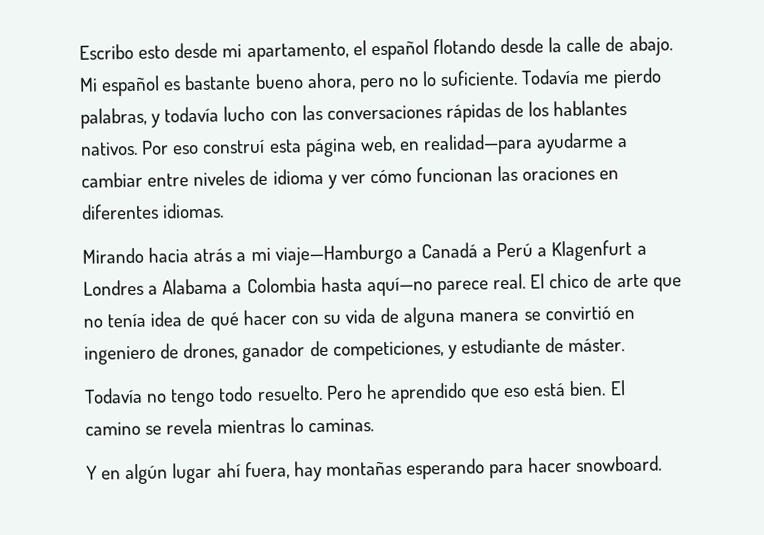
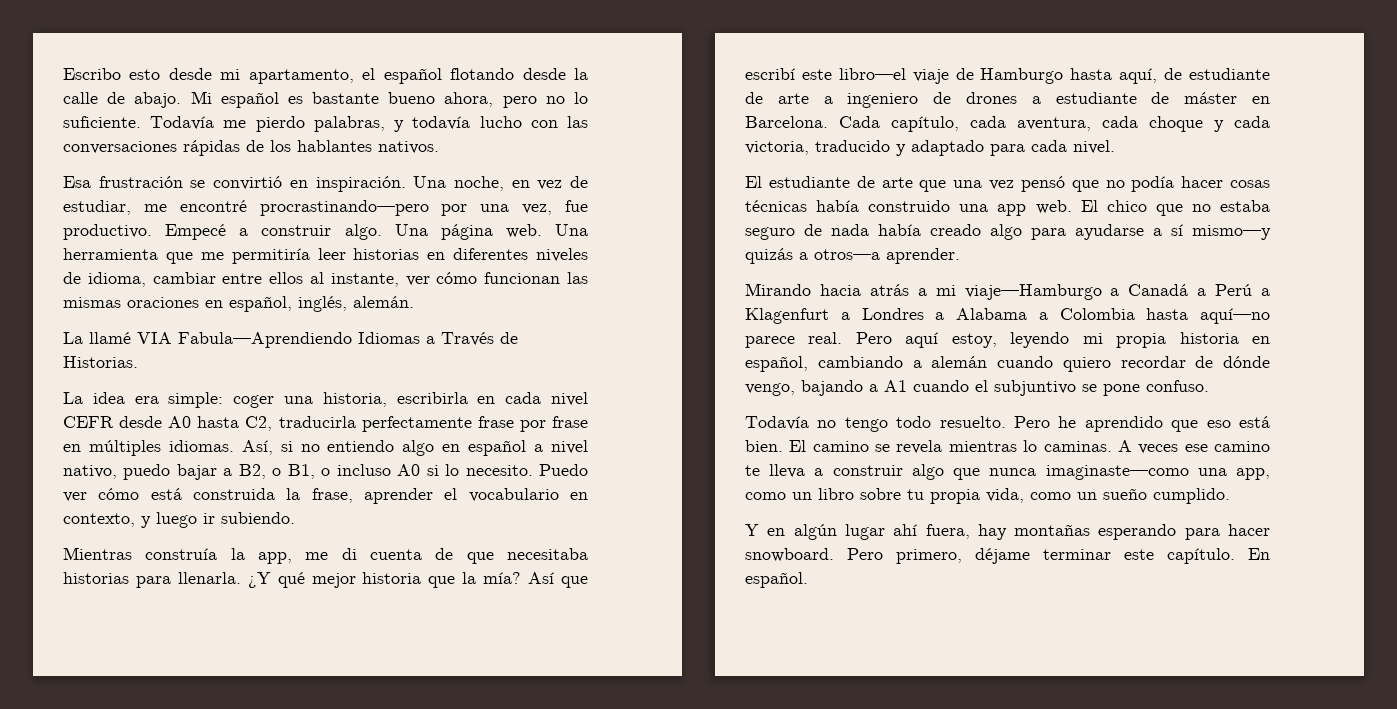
[141,132,629,158] [81,168,338,189] Por eso construí esta página web, en realidad—para ayudarme a cambiar entre niveles de idioma y -> [63,176,588,192] [63,200,588,216] [63,224,588,240] [63,248,588,264] [63,272,399,287] // Esa frustración se convirtió en inspiración. Una noche, en vez de estudiar, me encontré procrastinando—pero por una vez, fue productivo. Empecé a construir algo. Una página web. Una herramienta que me permitiría leer historias en diferentes niveles de idioma, cambiar entre ellos al instante,
(519, 173) none -> [63,297,121,308] mismas
[81,202,225,220] diferentes idiomas. -> [229,296,414,312] [63,332,518,348] [63,356,138,368] [63,392,588,408] [63,416,588,432] [63,440,589,456] [63,464,588,480] [63,488,588,504] [63,512,295,528] [63,547,588,564] [63,572,589,588] [745,68,1270,84] [745,92,1270,108] [745,116,1270,132] [745,140,1115,156] [745,176,1270,192] [745,200,1270,216] [745,224,1271,240] [745,248,960,264] español, inglés, alemán. // La llamé VIA Fabula—Aprendiendo Idiomas a Través de Historias. // La idea era simple: coger una historia, escribirla en cada nivel CEFR desde A0 hasta C2, traducirla perfectamente frase por frase en múltiples idiomas. Así, si no entiendo algo en español a nivel nativo, puedo bajar a B2, o B1, o incluso A0 si lo necesito. Puedo ver cómo está construida la frase, aprender el vocabulario en contexto, y luego ir subiendo. // Mientras construía la app, me di cuenta de que necesitaba historias para llenarla. ¿Y qué mejor historia que la mía? Así que escribí este libro—el viaje de Hamburgo hasta aquí, de estudiante de arte a ingeniero de drones a estudiante de máster en Barcelona. Cada capítulo, cada aventura, cada choque y cada victoria, traducido y adaptado para cada nivel. // El estudiante de arte que una vez pensó que no podía hacer cosas técnicas había construido una app web. El chico que no estaba seguro de nada había creado algo para ayudarse a sí mismo—y quizás a otros—a aprender.
[530,272,682,292] [83,306,635,331] [84,337,626,365] El chico de arte que no tenía idea de qué hacer con su vida de alguna manera se convirtió en ingeniero de drones, ganador de competiciones, y estudiante de máster. -> [855,332,1270,348] [745,356,1270,372] [745,380,1209,396] Pero aquí estoy, leyendo mi propia historia en español, cambiando a alemán cuando quiero recordar de dónde vengo, bajando a A1 cuando el subjuntivo se pone confuso.
(374, 425) none -> [1117,440,1270,454] [745,464,1270,480] [745,488,1230,504] A veces ese camino te lleva a construir algo que nunca imaginaste—como una app, como un libro sobre tu propia vida, como un sueño cumplido.
(663, 463) none -> [847,548,1270,564] [745,572,808,588] Pero primero, déjame terminar este capítulo. En español.

